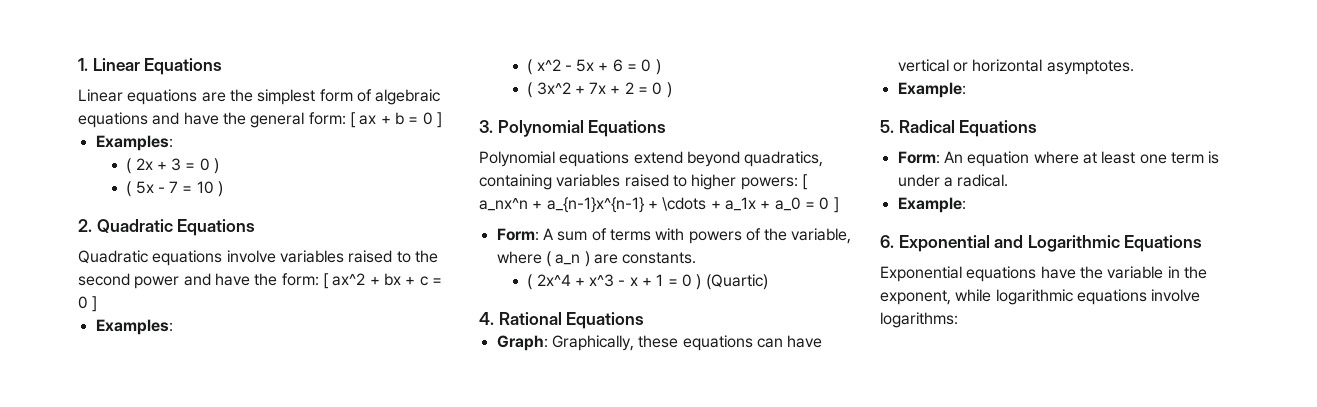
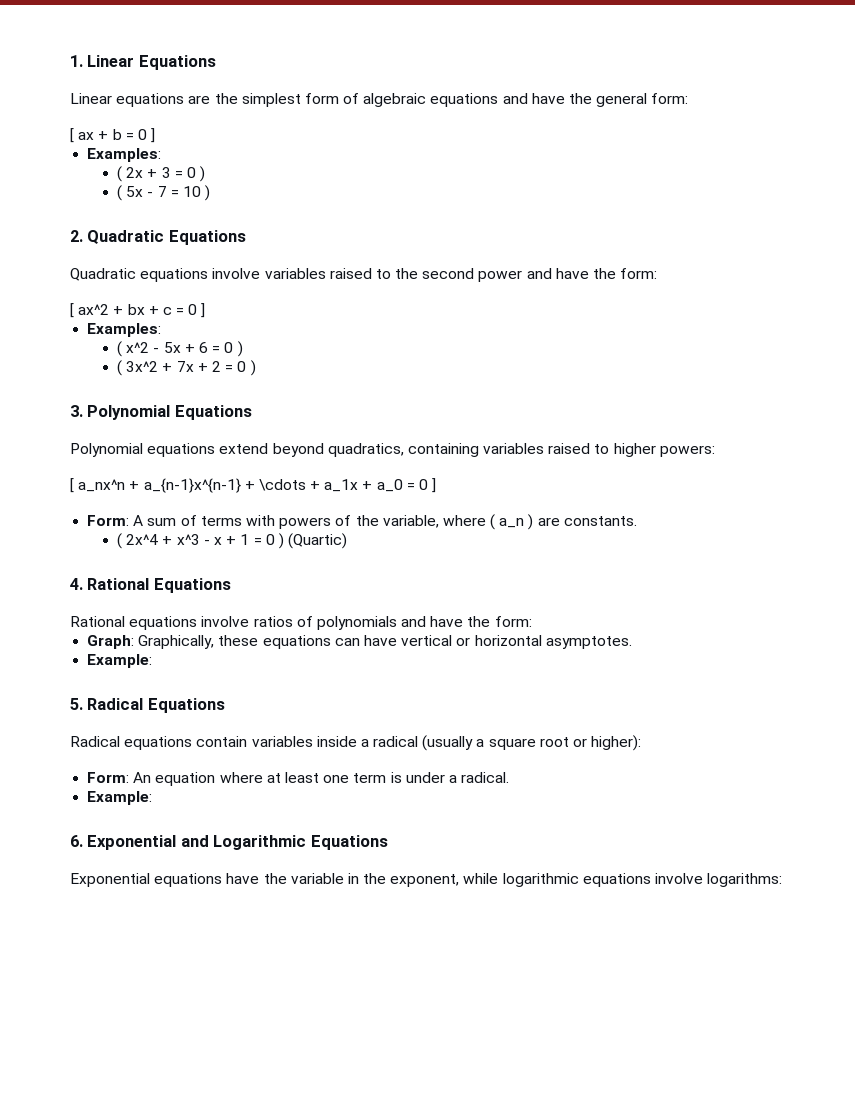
(346, 118) none -> (689, 98) //
(319, 279) none -> (658, 273) //
(798, 183) none -> (715, 451) //
(645, 320) none -> [70,616,532,630] // Rational equations involve ratios of polynomials and have the form:
(1038, 128) none -> [70,735,642,751] // Radical equations contain variables inside a radical (usually a square root or higher):

